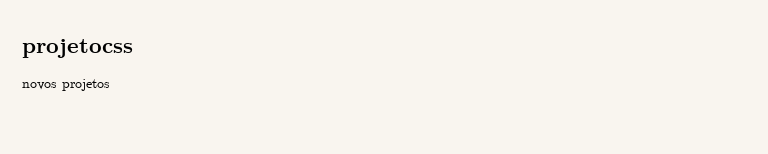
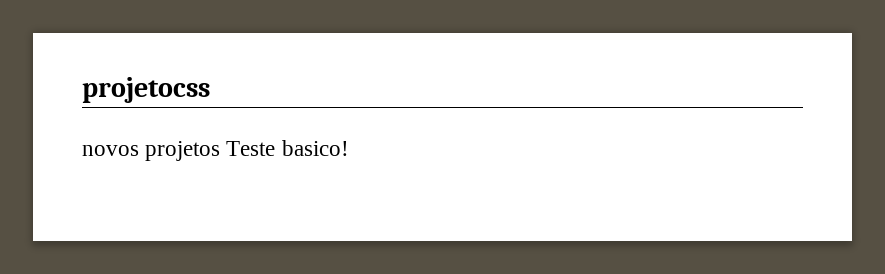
(110, 85) none -> [226,140,349,156] Teste basico!

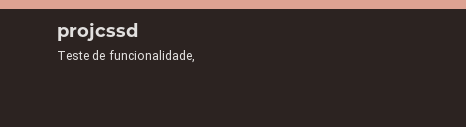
[82,77,210,103] [82,140,349,161] projetocss // novos projetos Teste basico! -> [57,22,138,41] [57,50,195,63] projcssd // Teste de funcionalidade,

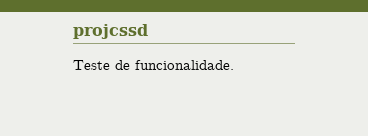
[108,50,195,63] funcionalidade, -> [135,60,234,70] funcionalidade.

